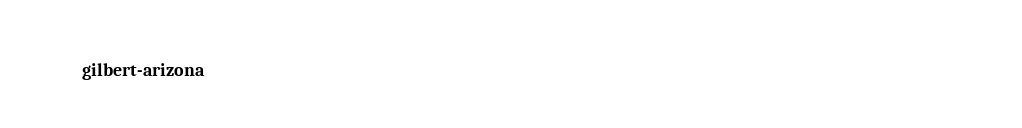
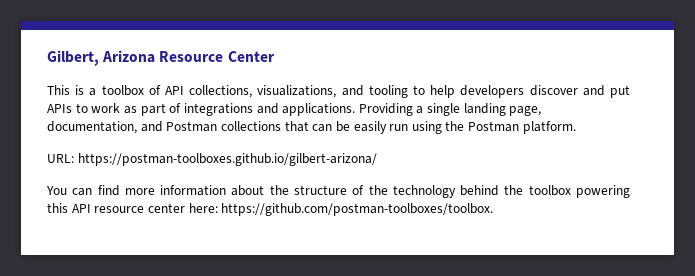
[82,63,205,80] gilbert-arizona -> [47,50,275,66] [47,85,630,98] [47,103,542,116] [47,121,576,134] [47,153,377,166] [46,185,630,198] [47,203,494,216] Gilbert, Arizona Resource Center // This is a toolbox of API collections, visualizations, and tooling to help developers discover and put APIs to work as part of integrations and applications. Providing a single landing page, documentation, and Postman collections that can be easily run using the Postman platform. // URL: https://postman-toolboxes.github.io/gilbert-arizona/ // You can find more information about the structure of the technology behind the toolbox powering this API resource center here: https://github.com/postman-toolboxes/toolbox.

